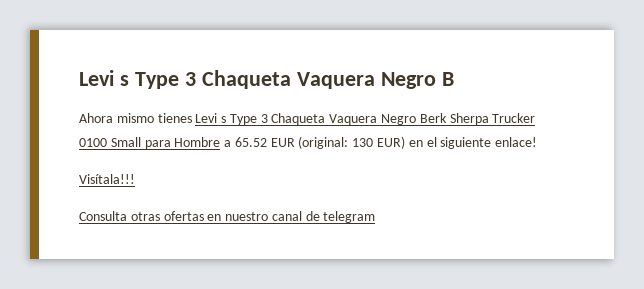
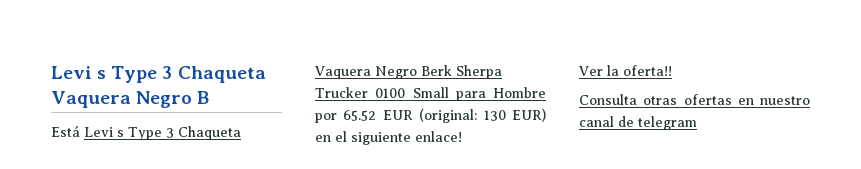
[79,113,192,123] Ahora mismo tienes -> [51,125,80,137] Está
[224,140,232,147] a -> [315,113,337,123] por
[79,174,135,184] Visítala!!! -> [579,65,672,76] Ver la oferta!!

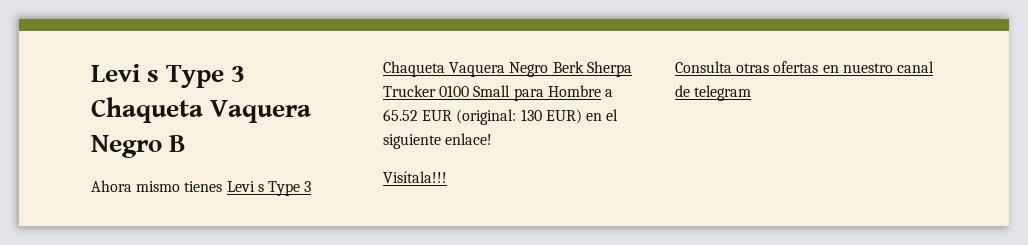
[51,125,80,137] Está -> [91,180,223,192] Ahora mismo tienes
[315,113,337,123] por -> [604,89,613,97] a
[579,65,672,76] Ver la oferta!! -> [383,171,447,183] Visítala!!!

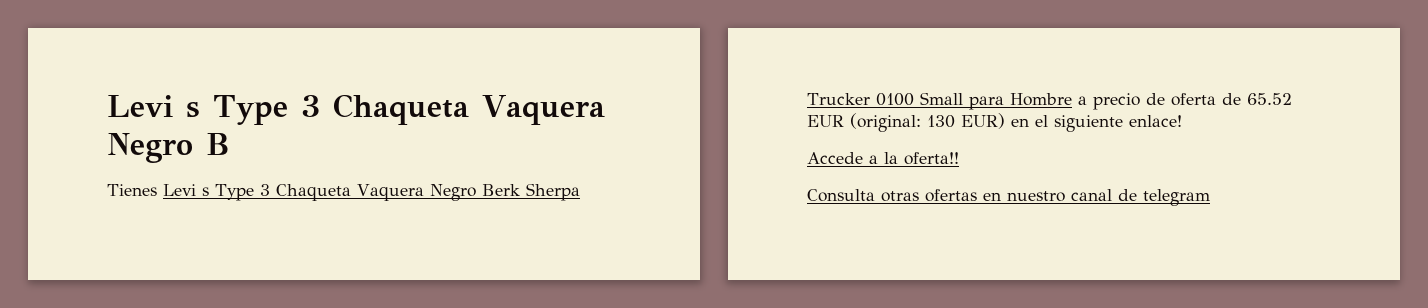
[91,180,223,192] Ahora mismo tienes -> [107,184,157,196] Tienes
(613, 93) none -> [1092,93,1241,110] precio de oferta de
[383,171,447,183] Visítala!!! -> [807,152,959,165] Accede a la oferta!!

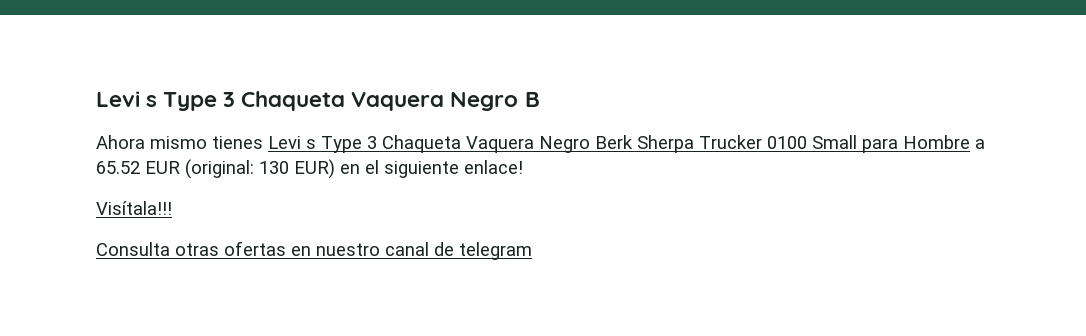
[107,184,157,196] Tienes -> [96,135,263,149] Ahora mismo tienes
[1092,93,1241,110] precio de oferta de -> (985, 144) none
[807,152,959,165] Accede a la oferta!! -> [96,201,172,215] Visítala!!!

